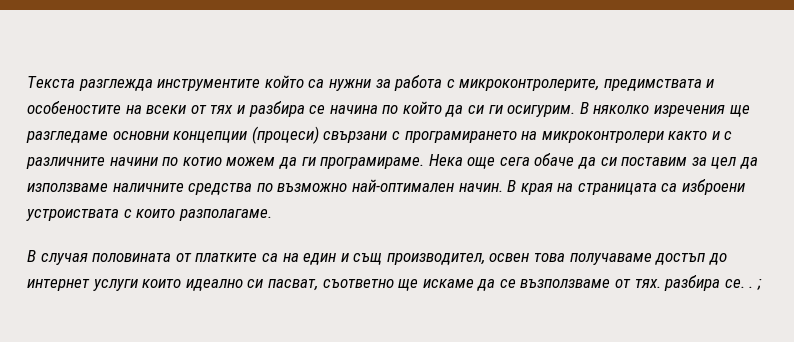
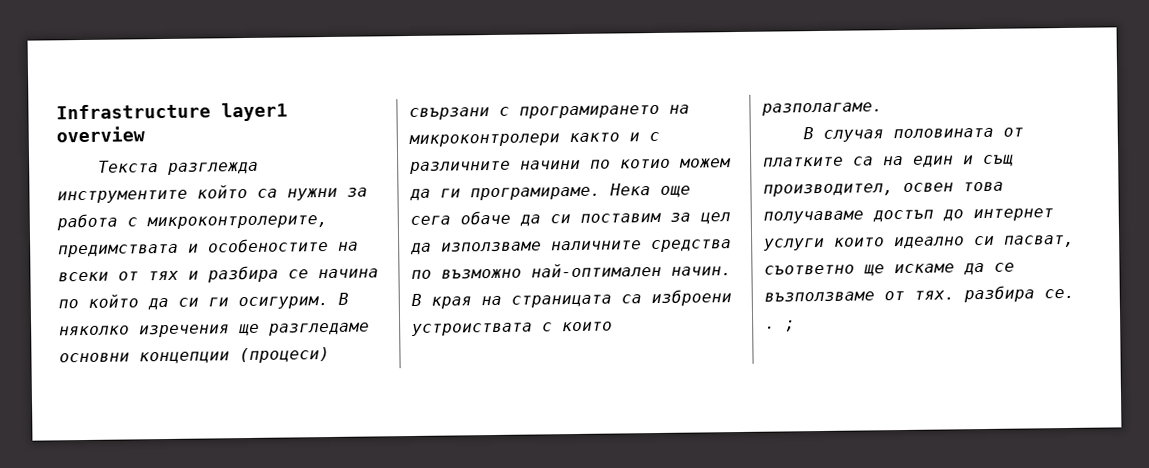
(27, 82) none -> [56,102,288,122] [56,126,145,143] Infrastructure layer1 overview //

